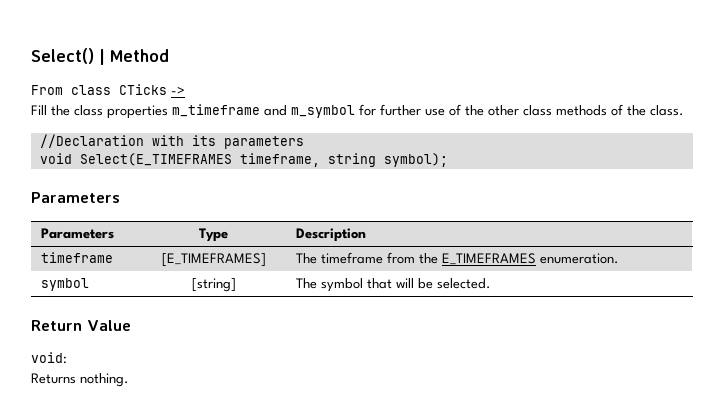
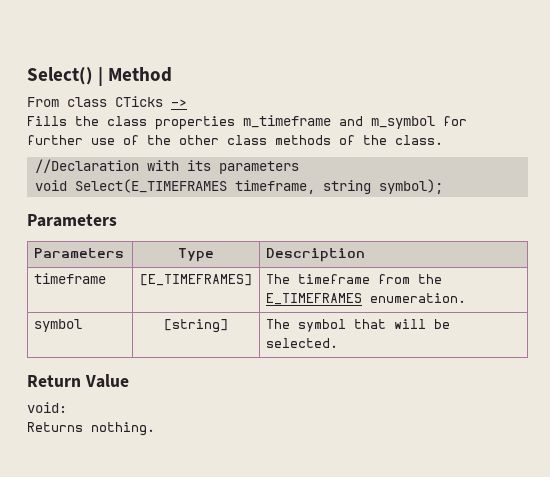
[31,105,47,115] Fill -> [27,116,67,126] Fills

